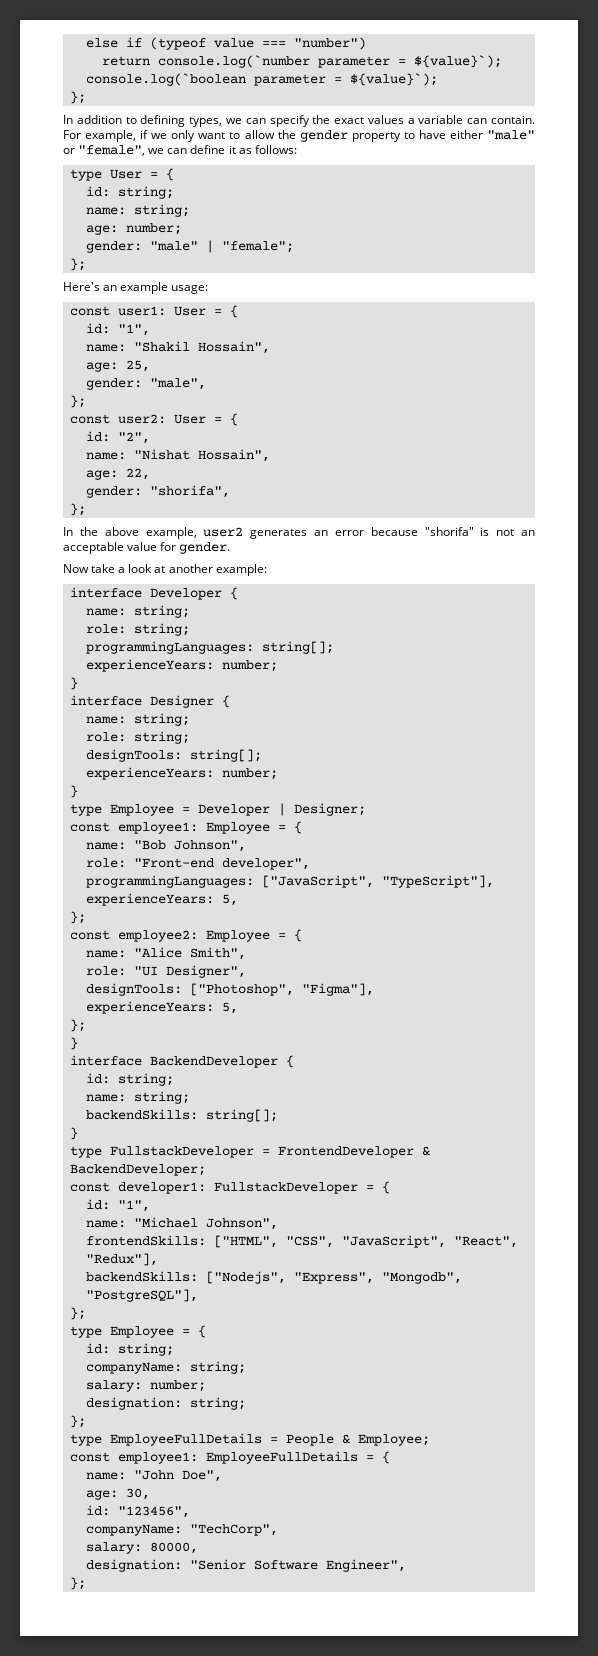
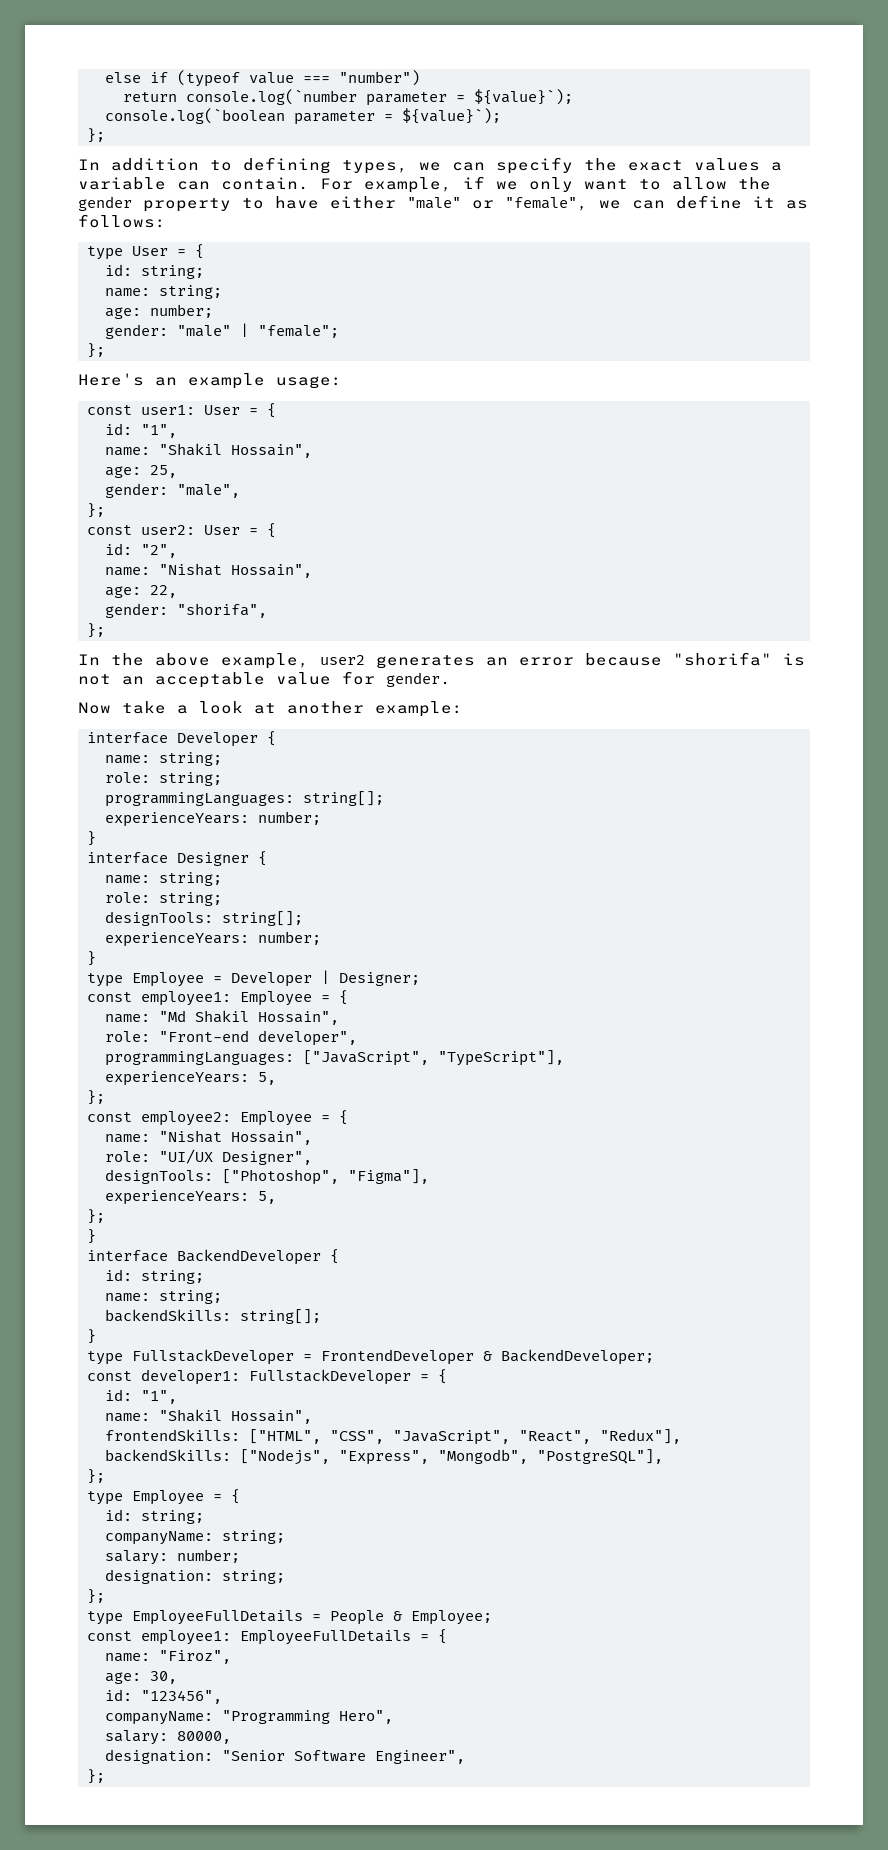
[133,840,246,852] "Bob Johnson", -> [159,1010,339,1025] "Md Shakil Hossain",
[133,947,246,960] [85,966,158,976] "Alice Smith", // role: "UI -> [159,1130,312,1145] [105,1149,213,1164] "Nishat Hossain", // role: "UI/UX
[133,1217,278,1230] "Michael Johnson", -> [159,1409,312,1424] "Shakil Hossain",
[133,1470,222,1482] "John Doe", -> [159,1650,231,1664] "Firoz",
[189,1524,278,1536] "TechCorp", -> [222,1710,393,1724] "Programming Hero",

